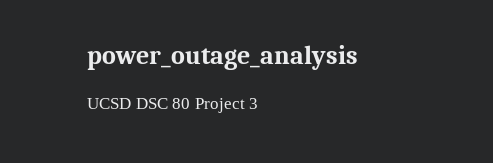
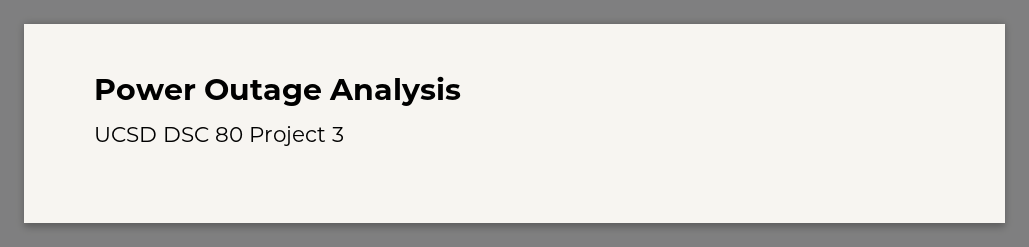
[87,45,358,70] power_outage_analysis -> [94,76,462,106] Power Outage Analysis

